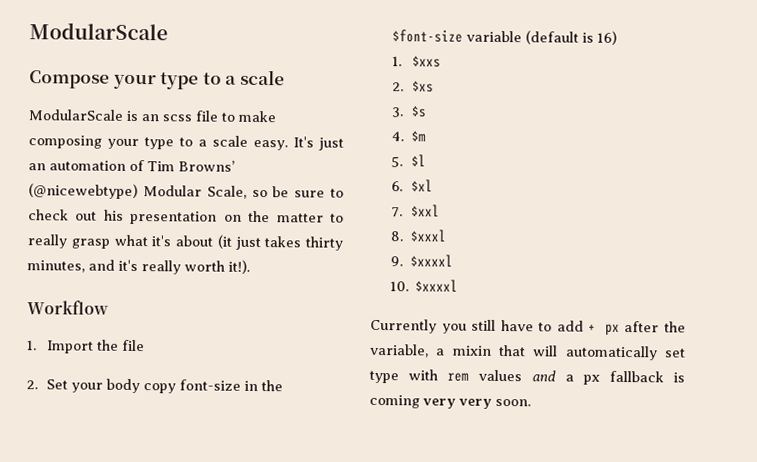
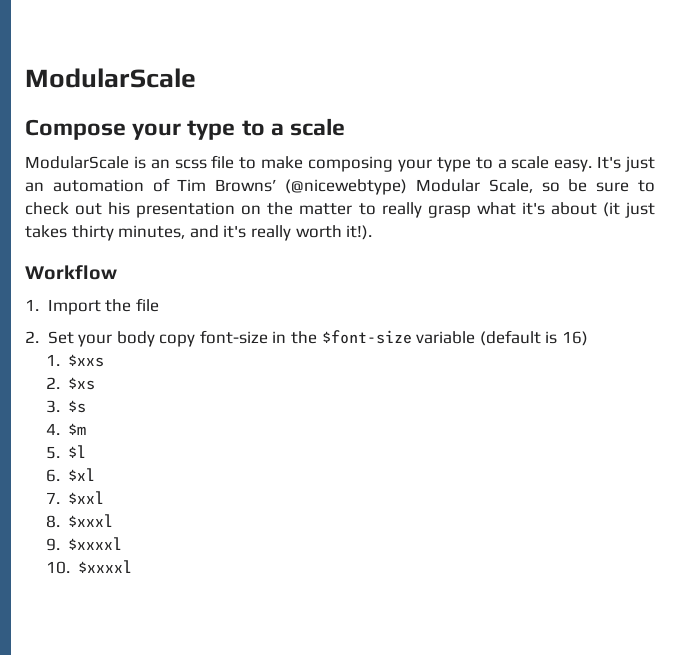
[370,318,686,335] [369,343,686,361] [369,369,685,385] [369,394,531,409] // Currently you still have to add + px after the variable, a mixin that will automatically set type with rem values and a px fallback is coming very very soon. -> (133, 566) none

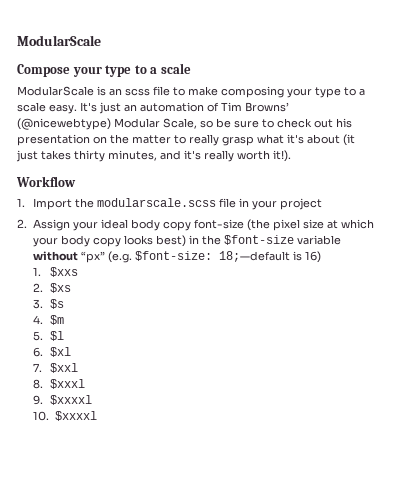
[135,298,159,312] [25,331,74,344] file // 2. Set -> [97,198,323,210] [17,219,375,231] modularscale.scss file in your project // 2. Assign your ideal body copy font-size (the pixel size at which
[199,330,268,344] font-size -> [124,235,187,247] looks best)
[479,330,541,346] (default -> [33,251,291,263] without “px” (e.g. $font-size: 18;—default

